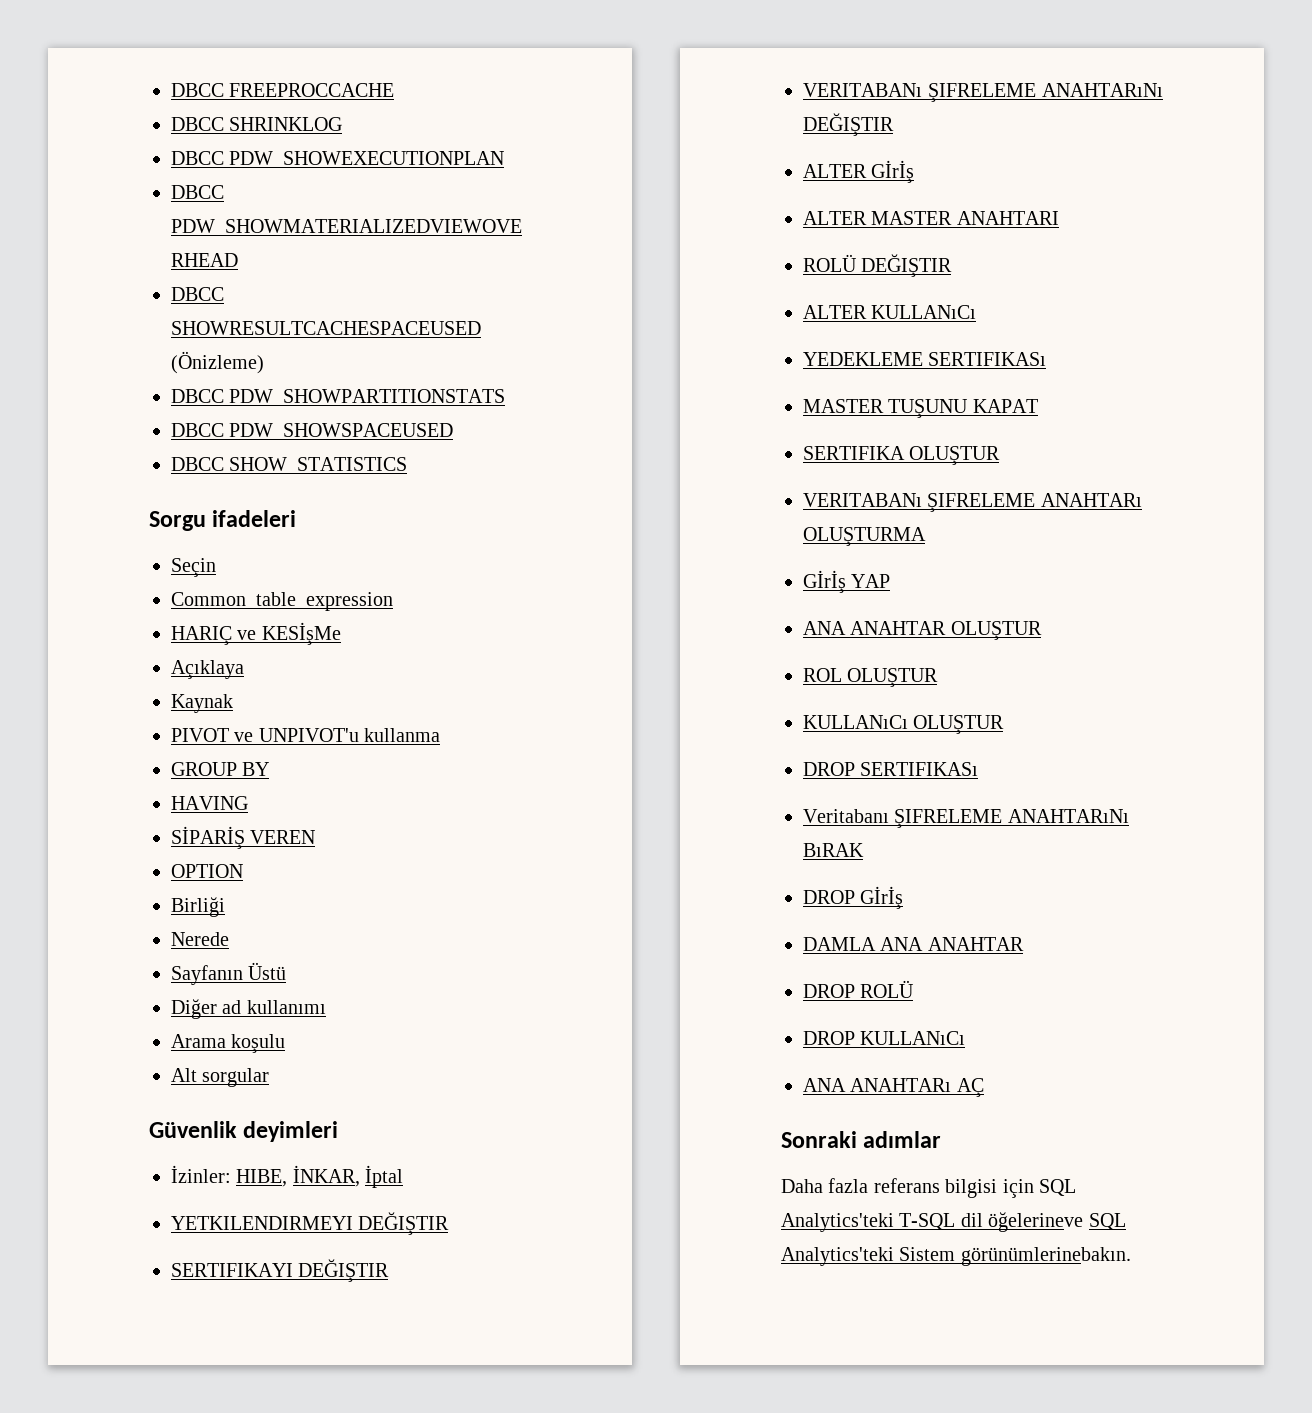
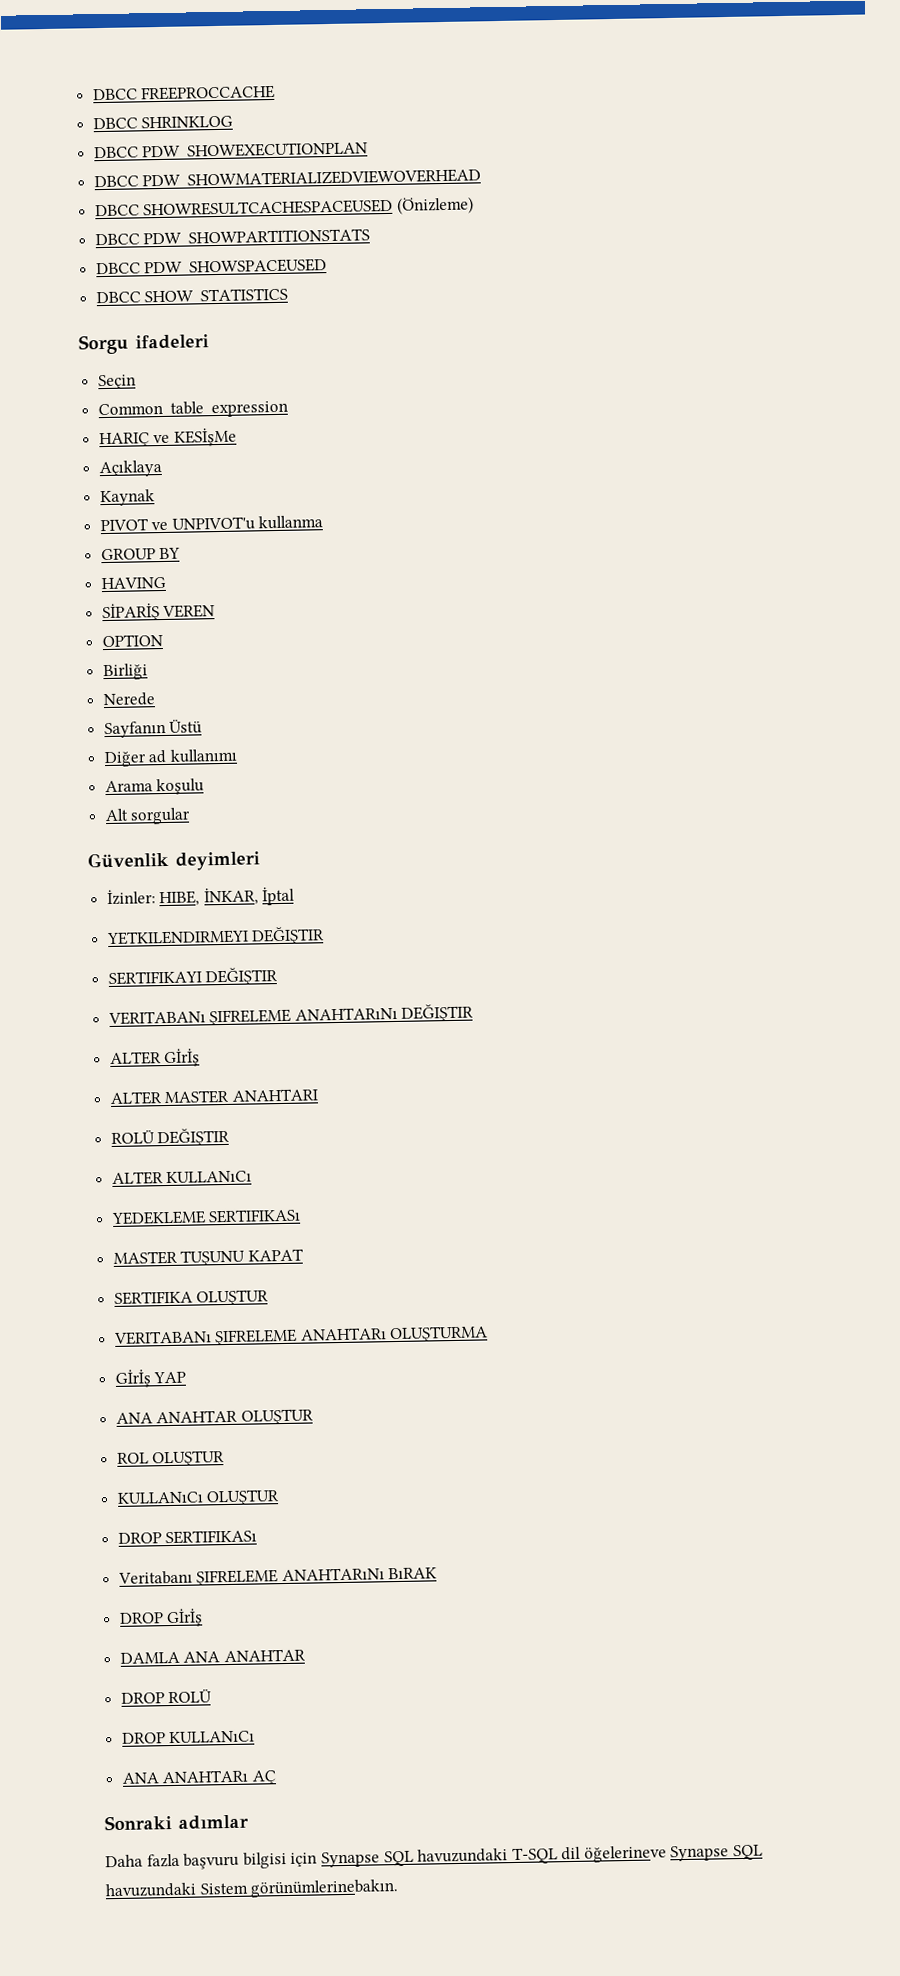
[873,1178,940,1193] referans -> [183,1852,240,1870] başvuru
[1039,1179,1076,1196] [781,1212,1126,1232] [781,1247,894,1266] SQL Analytics'teki T-SQL dil öğelerineve SQL Analytics'teki -> [320,1844,764,1868] [105,1882,196,1898] Synapse SQL havuzundaki T-SQL dil öğelerineve Synapse SQL havuzundaki

